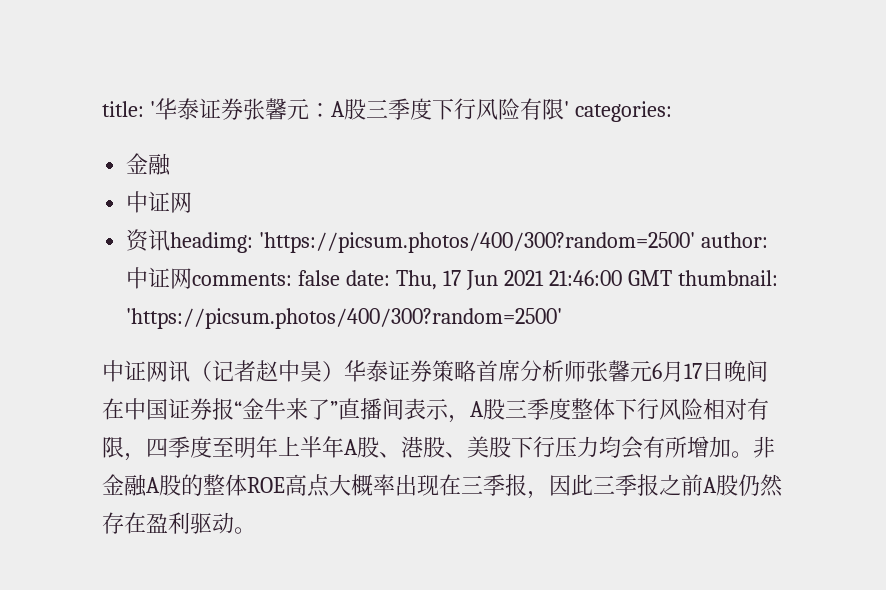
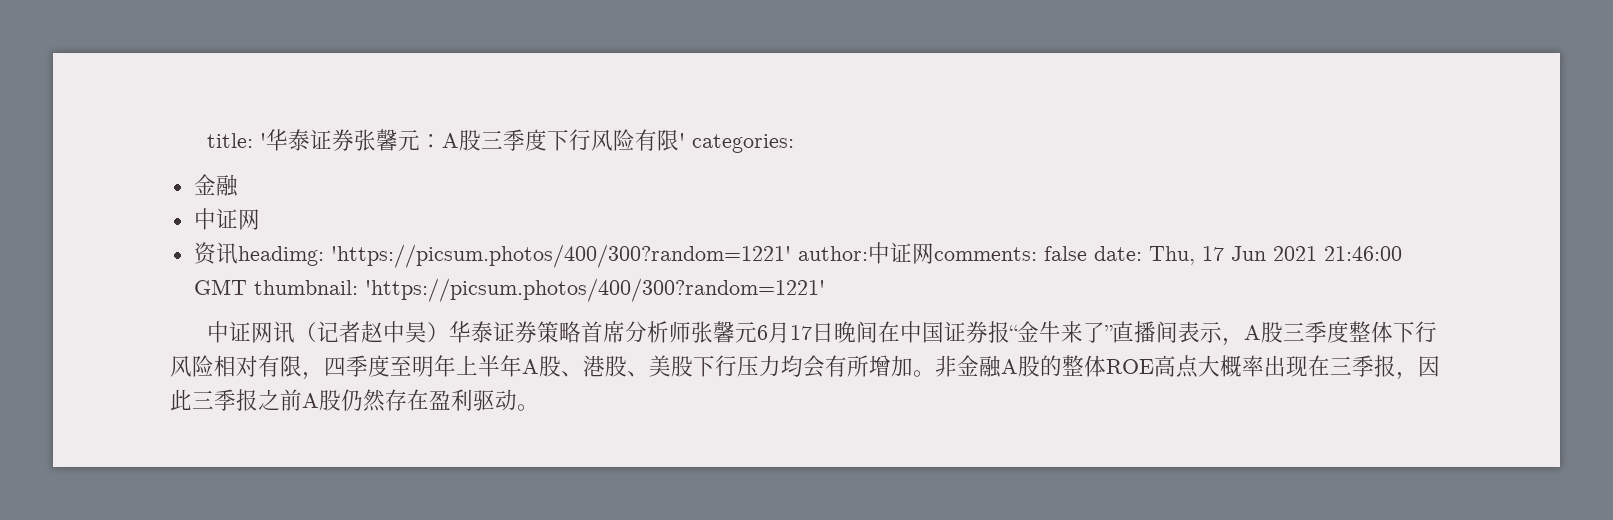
[259,232,696,253] 'https://picsum.photos/400/300?random=2500' -> [330,244,791,268] 'https://picsum.photos/400/300?random=1221'
[126,308,563,329] 'https://picsum.photos/400/300?random=2500' -> [364,278,825,302] 'https://picsum.photos/400/300?random=1221'

